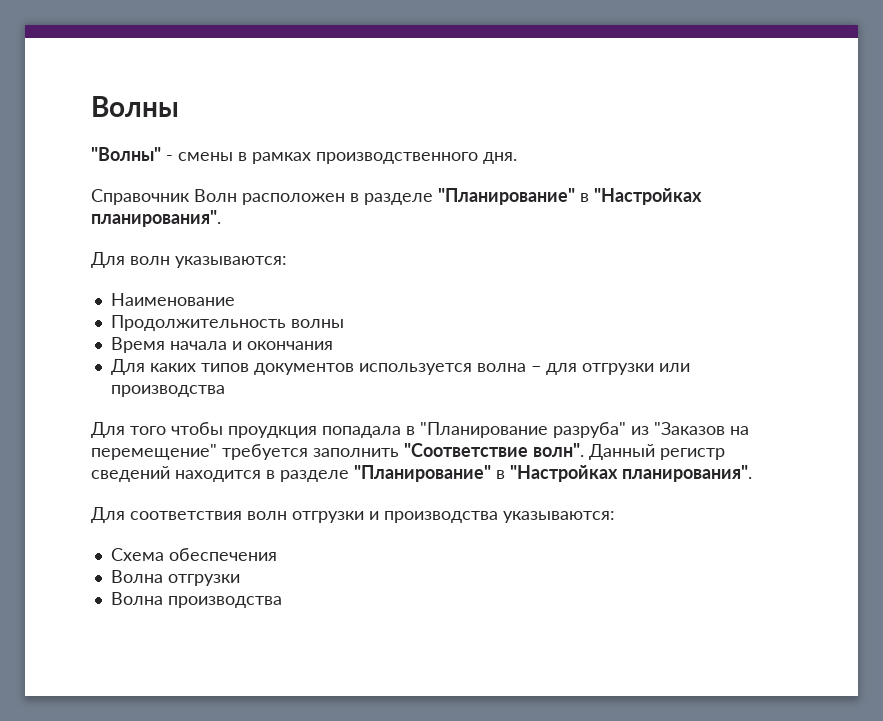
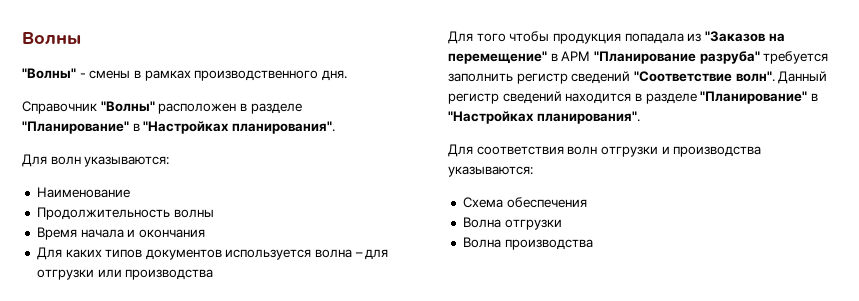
[194,189,237,202] Волн -> [100,101,155,112] "Волны"
[228,422,749,438] [91,444,399,460] проудкция попадала в "Планирование разруба" из "Заказов на перемещение" требуется заполнить -> [552,31,785,44] [448,51,829,64] [448,71,631,84] продукция попадала из "Заказов на перемещение" в АРМ "Планирование разруба" требуется заполнить регистр сведений

